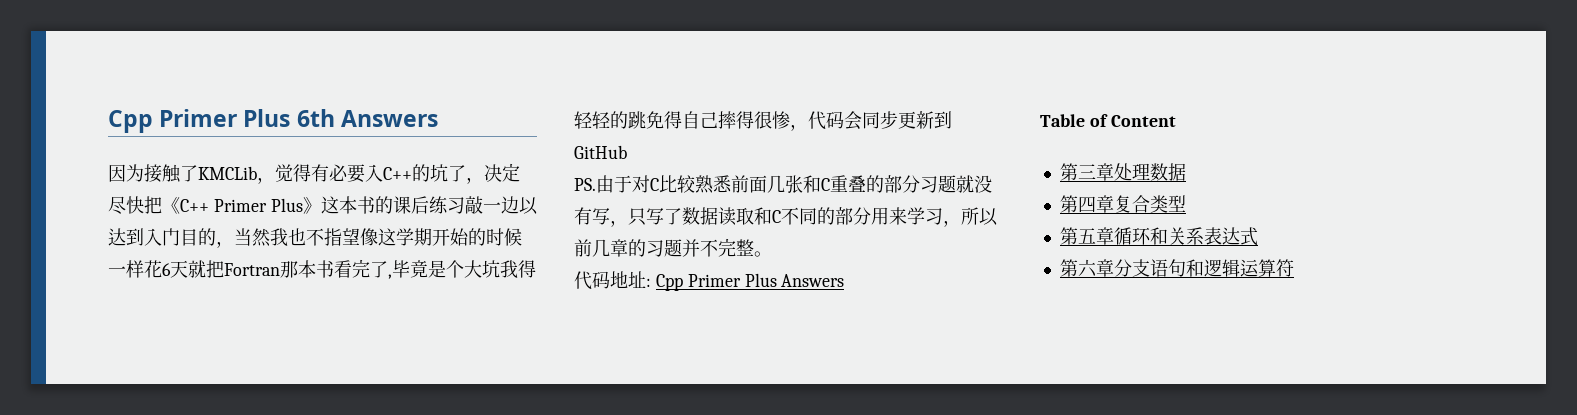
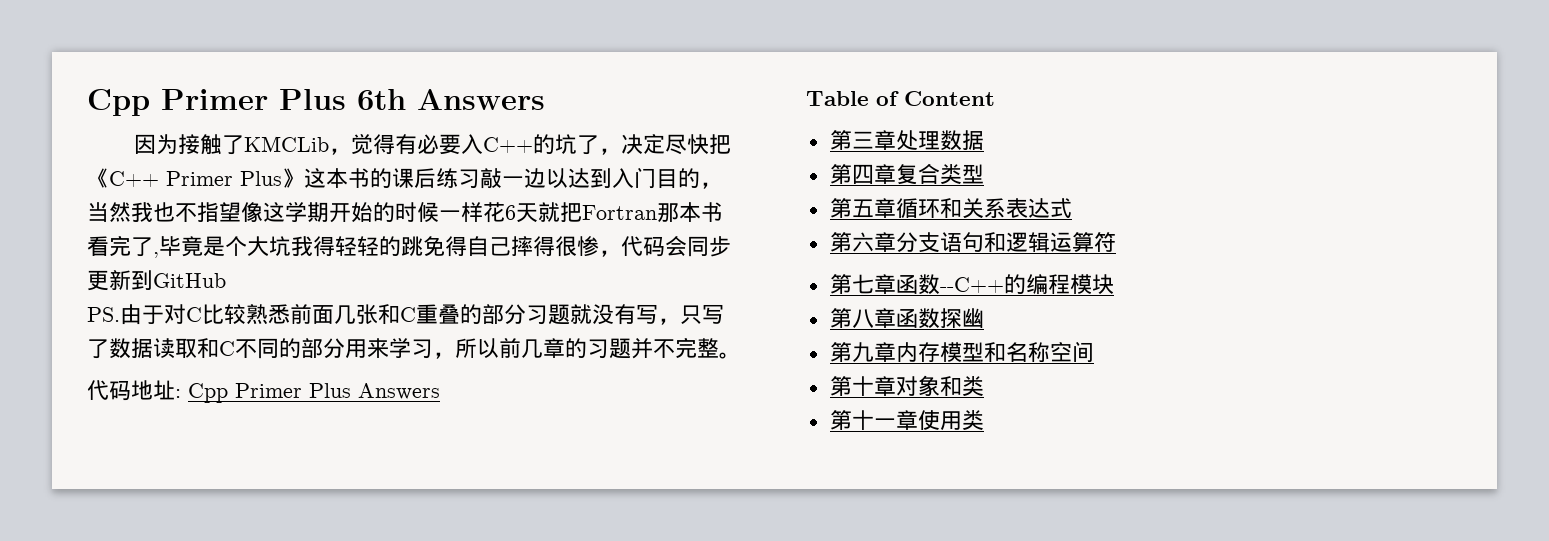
(1294, 268) none -> [829,274,1114,295] [829,308,984,329] [829,341,1094,363] [829,375,984,396] [829,410,984,430] // 第七章函数--C++的编程模块 // 第八章函数探幽 // 第九章内存模型和名称空间 // 第十章对象和类 // 第十一章使用类

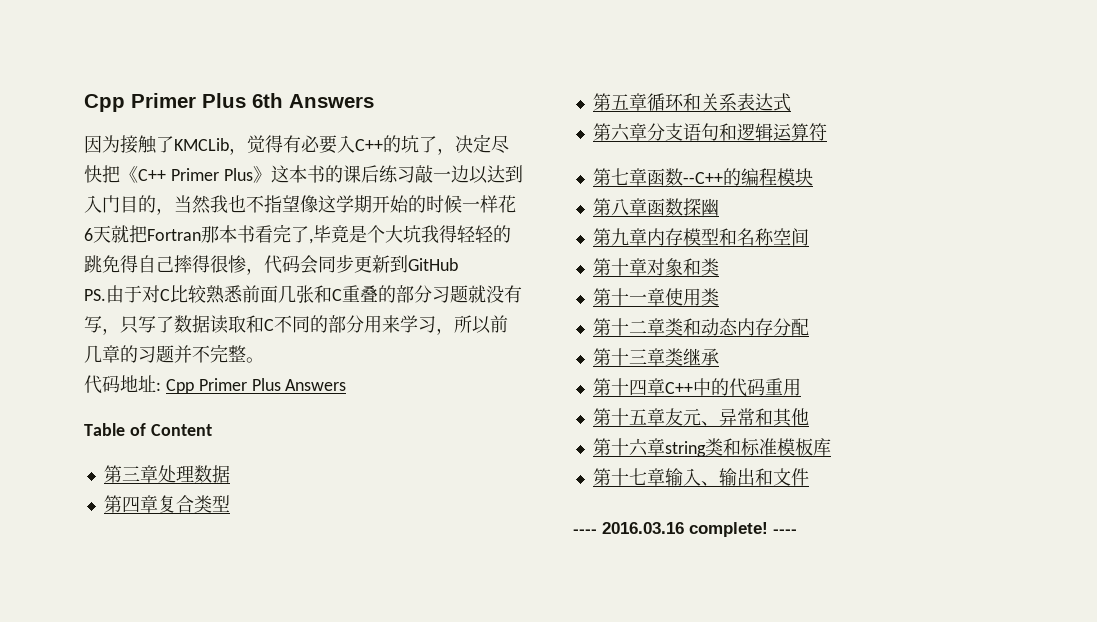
(984, 420) none -> [592,318,809,336] [592,348,719,366] [592,378,801,397] [592,408,809,427] [592,438,831,457] [592,468,809,486] [573,522,797,537] // 第十二章类和动态内存分配 // 第十三章类继承 // 第十四章C++中的代码重用 // 第十五章友元、异常和其他 // 第十六章string类和标准模板库 // 第十七章输入、输出和文件 // ---- 2016.03.16 complete! ----

